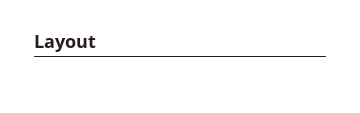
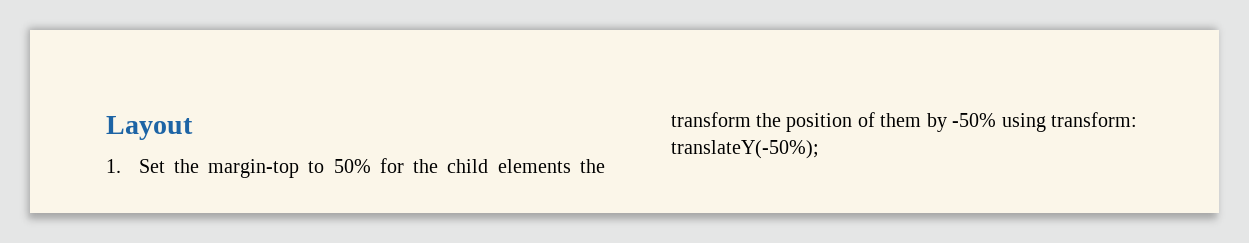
(96, 43) none -> [106,158,605,178] [670,112,1137,132] [670,140,819,159] // 1. Set the margin-top to 50% for the child elements the transform the position of them by -50% using transform: translateY(-50%);

